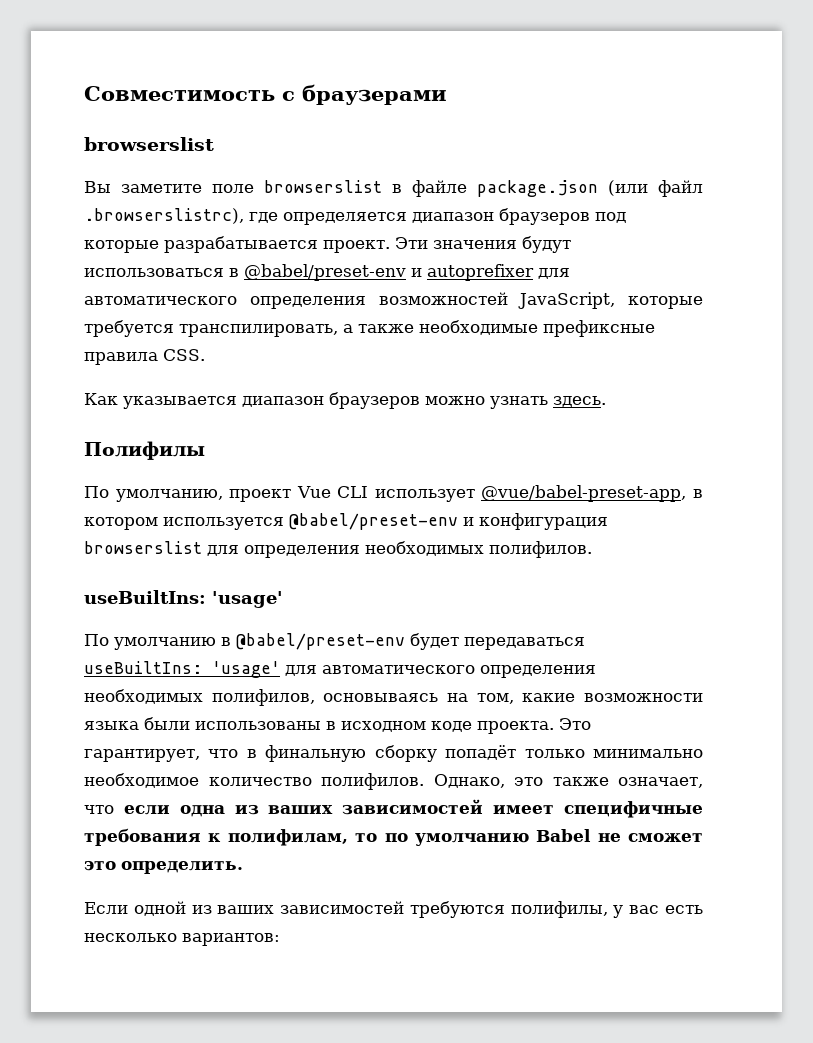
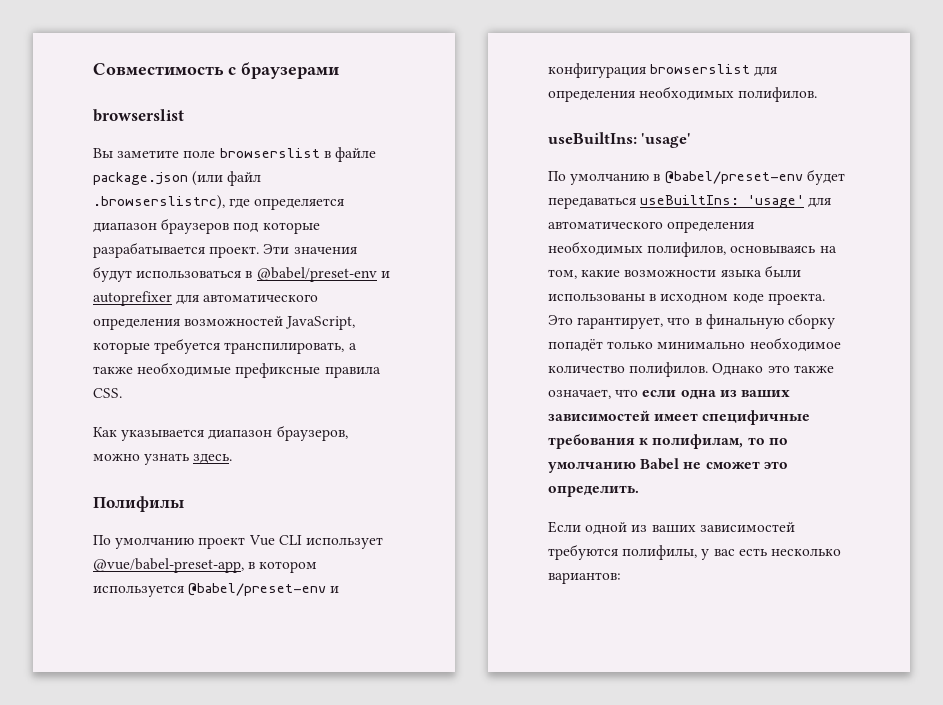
[329,392,420,409] браузеров -> [276,425,348,441] браузеров,
[115,489,223,502] умолчанию, -> [115,538,195,549] умолчанию
[433,774,505,788] Однако, -> [712,363,764,376] Однако

